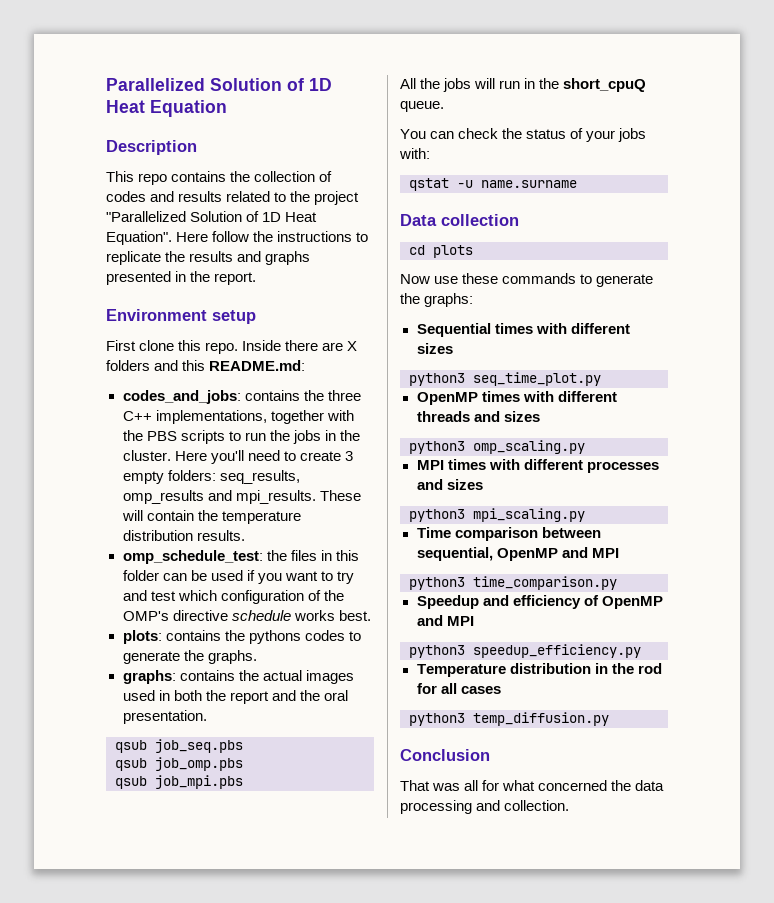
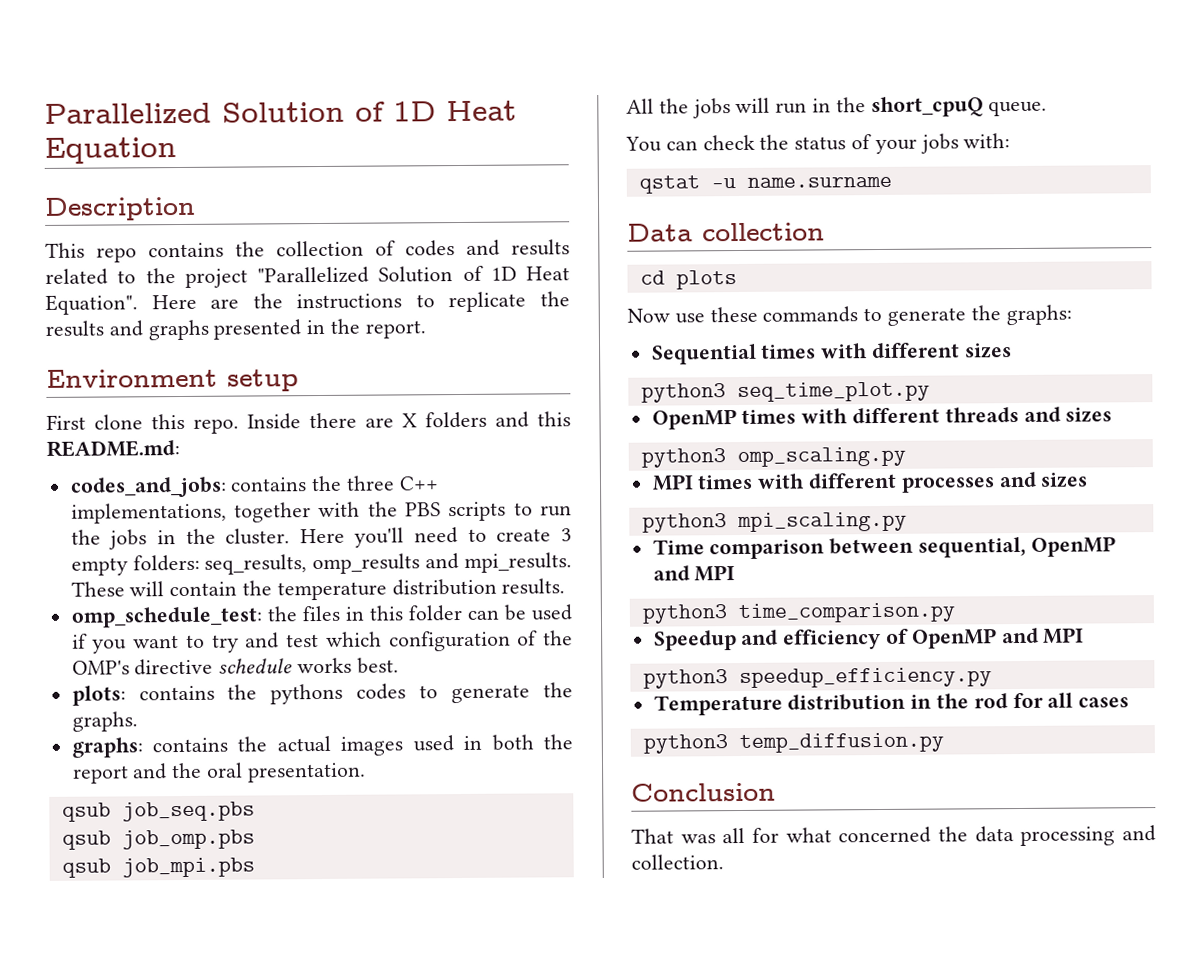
[212,231,250,242] follow -> [210,298,240,309] are

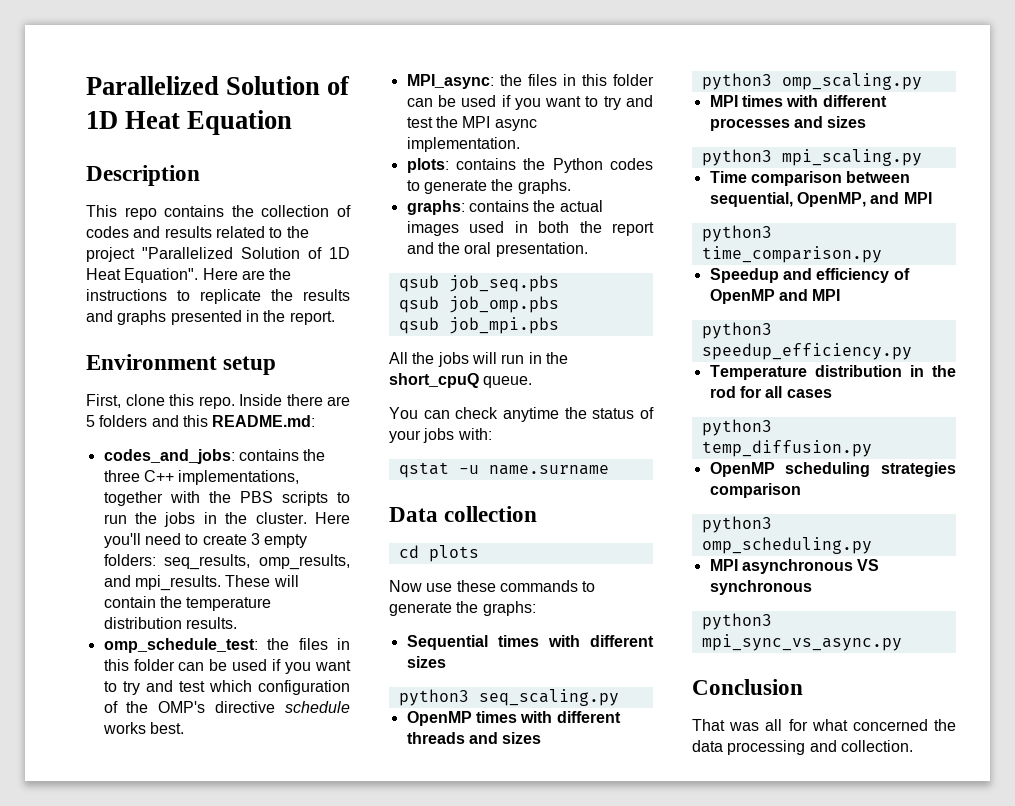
[46,414,86,430] First -> [86,394,121,408] First,
[402,413,417,428] X -> [86,415,95,427] 5
[312,553,421,575] omp_results -> [259,554,350,570] omp_results,
(399, 665) none -> [406,74,654,89] [406,95,653,110] [406,116,537,131] [406,137,520,152] // MPI_async: the files in this folder can be used if you want to try and test the MPI async implementation.
[270,683,344,705] pythons -> [552,158,603,173] Python
(755, 142) none -> [503,407,559,422] anytime
[736,381,930,403] seq_time_plot.py -> [478,689,619,706] seq_scaling.py
[1030,536,1116,557] OpenMP -> [796,192,866,207] OpenMP,
(944, 743) none -> [709,462,956,477] [709,483,801,498] [701,516,772,533] [701,537,872,554] [709,559,880,574] [709,580,812,595] [701,613,772,630] [701,634,902,651] // OpenMP scheduling strategies comparison // python3 omp_scheduling.py // MPI asynchronous VS synchronous // python3 mpi_sync_vs_async.py

